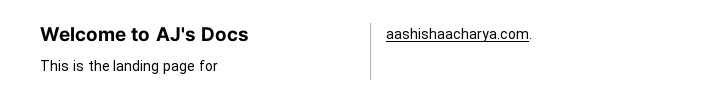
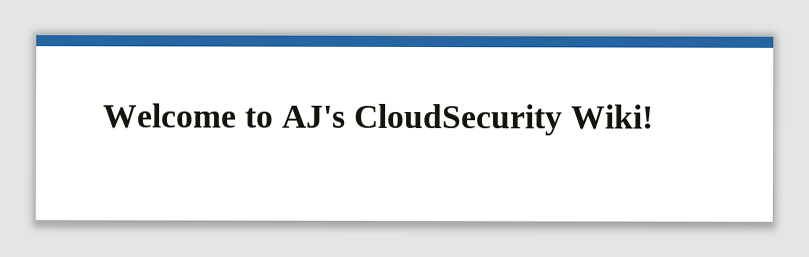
[200,27,249,42] [40,60,218,74] [386,28,532,42] Docs // This is the landing page for aashishaacharya.com. -> [353,103,655,136] CloudSecurity Wiki!

